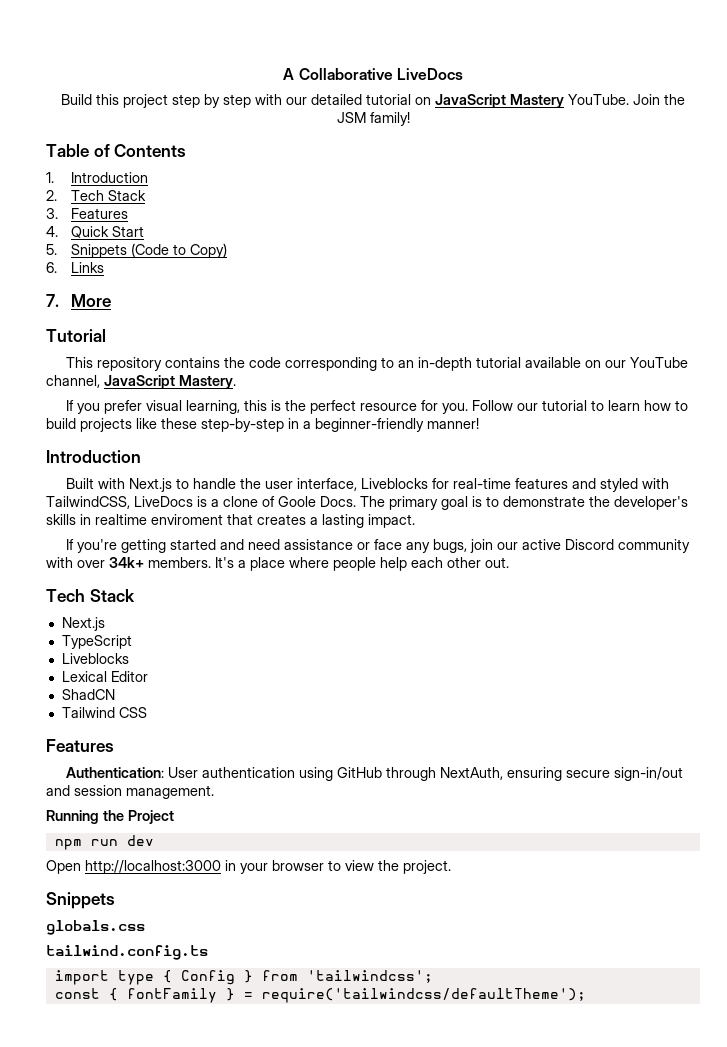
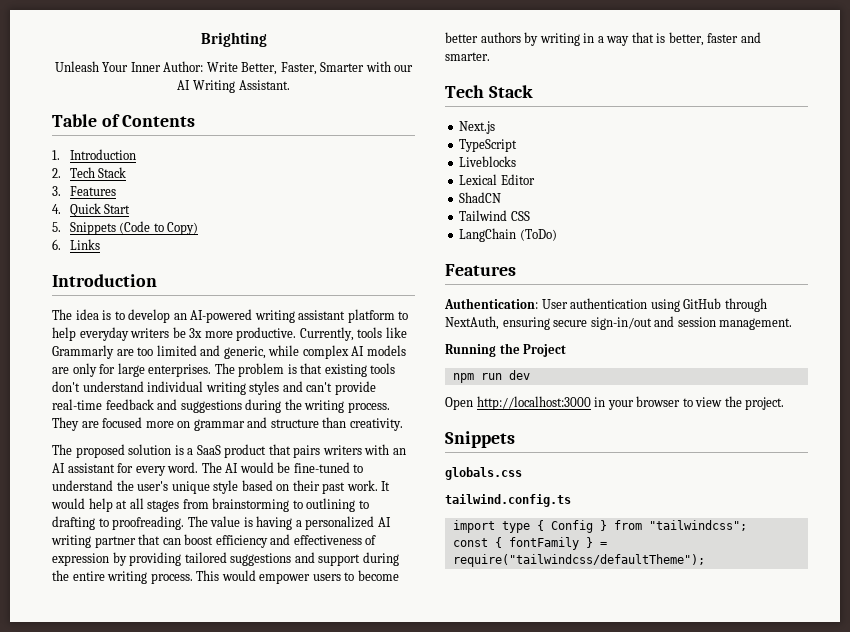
[283,68,463,80] [61,94,685,108] [336,112,410,126] A Collaborative LiveDocs // Build this project step by step with our detailed tutorial on JavaScript Mastery YouTube. Join the JSM family! -> [200,32,267,47] [54,61,414,75] [177,80,290,93] Brighting // Unleash Your Inner Author: Write Better, Faster, Smarter with our AI Writing Assistant.
[46,294,112,307] [46,329,106,342] [66,357,689,371] [46,375,236,389] [66,400,689,414] [46,418,479,432] [46,450,141,463] [66,478,670,492] [46,496,688,510] [46,514,415,528] [66,539,691,553] [46,557,509,571] 7. More // Tutorial // This repository contains the code corresponding to an in-depth tutorial available on our YouTube channel, JavaScript Mastery. // If you prefer visual learning, this is the perfect resource for you. Follow our tutorial to learn how to build projects like these step-by-step in a beginner-friendly manner! // Introduction // Built with Next.js to handle the user interface, Liveblocks for real-time features and styled with TailwindCSS, LiveDocs is a clone of Goole Docs. The primary goal is to demonstrate the developer's skills in realtime enviroment that creates a lasting impact. // If you're getting started and need assistance or face any bugs, join our active Discord community with over 34k+ members. It's a place where people help each other out. -> [52,274,157,287] [52,309,409,323] [52,327,407,341] [52,345,406,359] [52,363,396,377] [52,381,376,395] [52,399,390,413] [52,417,403,431] [52,444,406,458] [52,462,364,476] [52,480,391,494] [51,498,369,512] [52,516,391,530] [51,534,377,548] [52,552,399,566] [52,570,399,584] [445,32,761,46] [445,52,490,61] Introduction // The idea is to develop an AI-powered writing assistant platform to help everyday writers be 3x more productive. Currently, tools like Grammarly are too limited and generic, while complex AI models are only for large enterprises. The problem is that existing tools don't understand individual writing styles and can't provide real-time feedback and suggestions during the writing process. They are focused more on grammar and structure than creativity. // The proposed solution is a SaaS product that pairs writers with an AI assistant for every word. The AI would be fine-tuned to understand the user's unique style based on their past work. It would help at all stages from brainstorming to outlining to drafting to proofreading. The value is having a personalized AI writing partner that can boost efficiency and effectiveness of expression by providing tailored suggestions and support during the entire writing process. This would empower users to become better authors by writing in a way that is better, faster and smarter.
(147, 712) none -> [459,228,557,242] // LangChain (ToDo)
[306,970,433,983] 'tailwindcss'; -> [648,520,747,531] "tailwindcss";
[261,988,586,1003] require('tailwindcss/defaultTheme'); -> [452,554,705,567] require("tailwindcss/defaultTheme");

